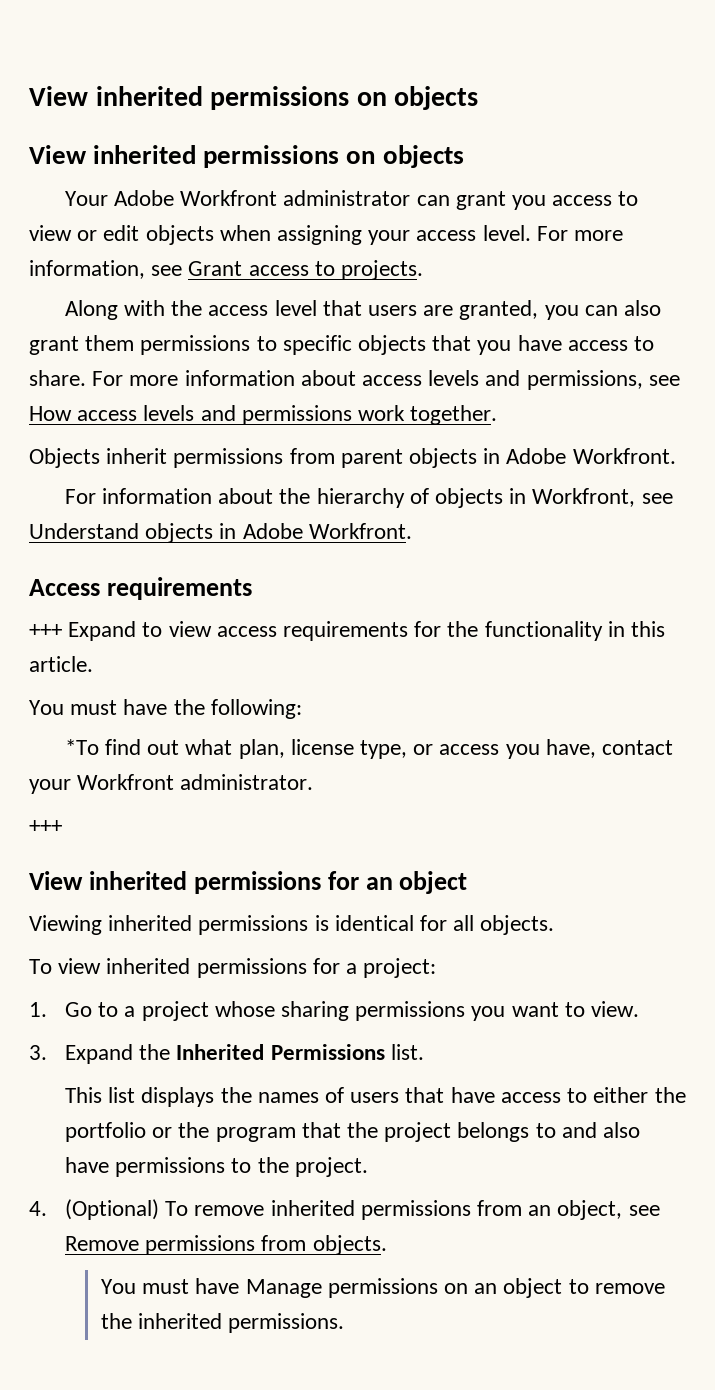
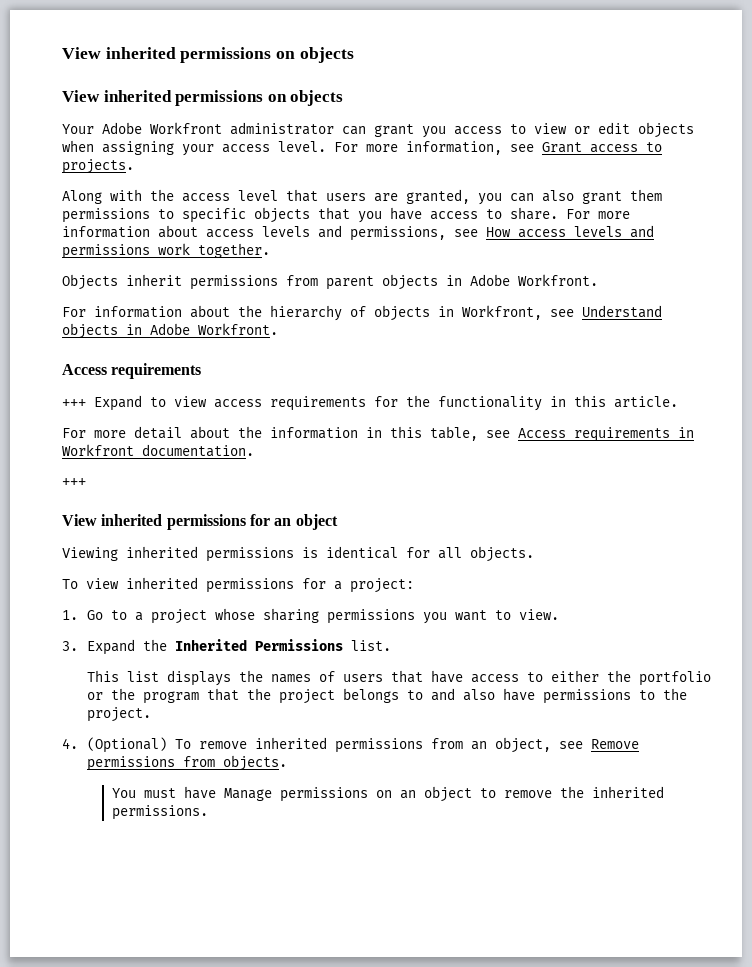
[29,699,302,719] [64,739,674,759] [29,774,314,794] You must have the following: // *To find out what plan, license type, or access you have, contact your Workfront administrator. -> [62,426,694,442] [62,444,254,457] For more detail about the information in this table, see Access requirements in Workfront documentation.

